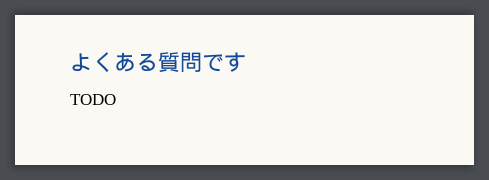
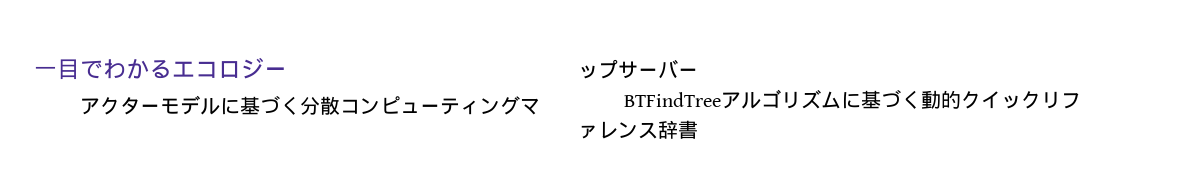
[70,52,246,73] [70,94,116,105] よくある質問です // TODO -> [34,57,287,80] [79,95,540,115] [578,59,698,79] [623,89,1081,109] [578,120,698,139] 一目でわかるエコロジー // アクターモデルに基づく分散コンピューティングマップサーバー // BTFindTreeアルゴリズムに基づく動的クイックリファレンス辞書

